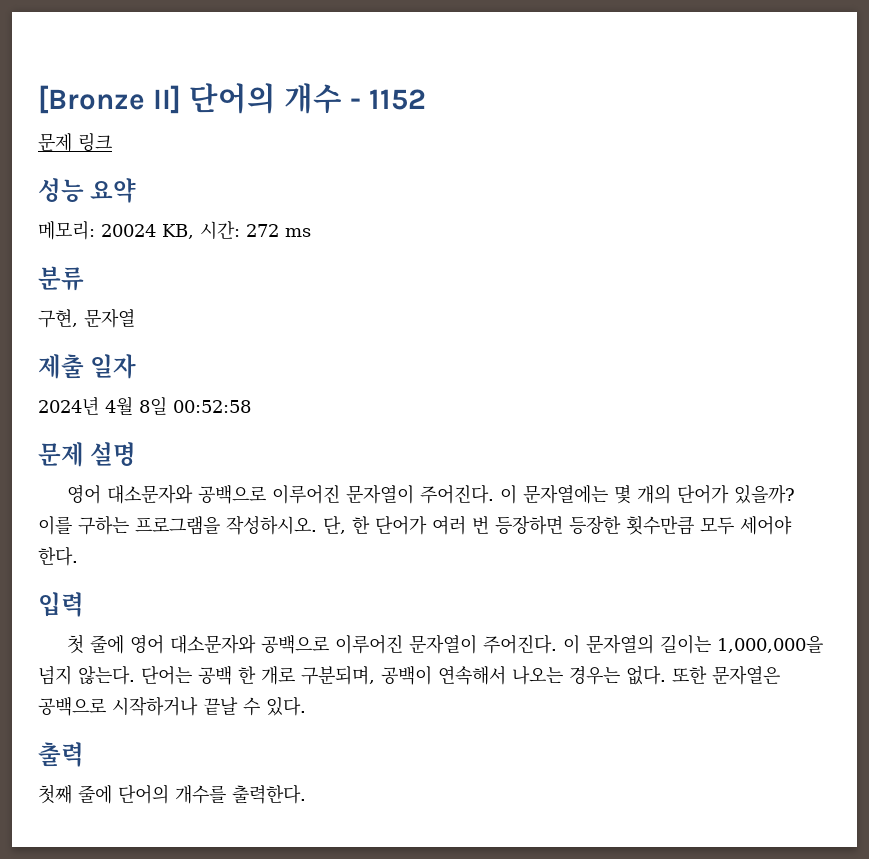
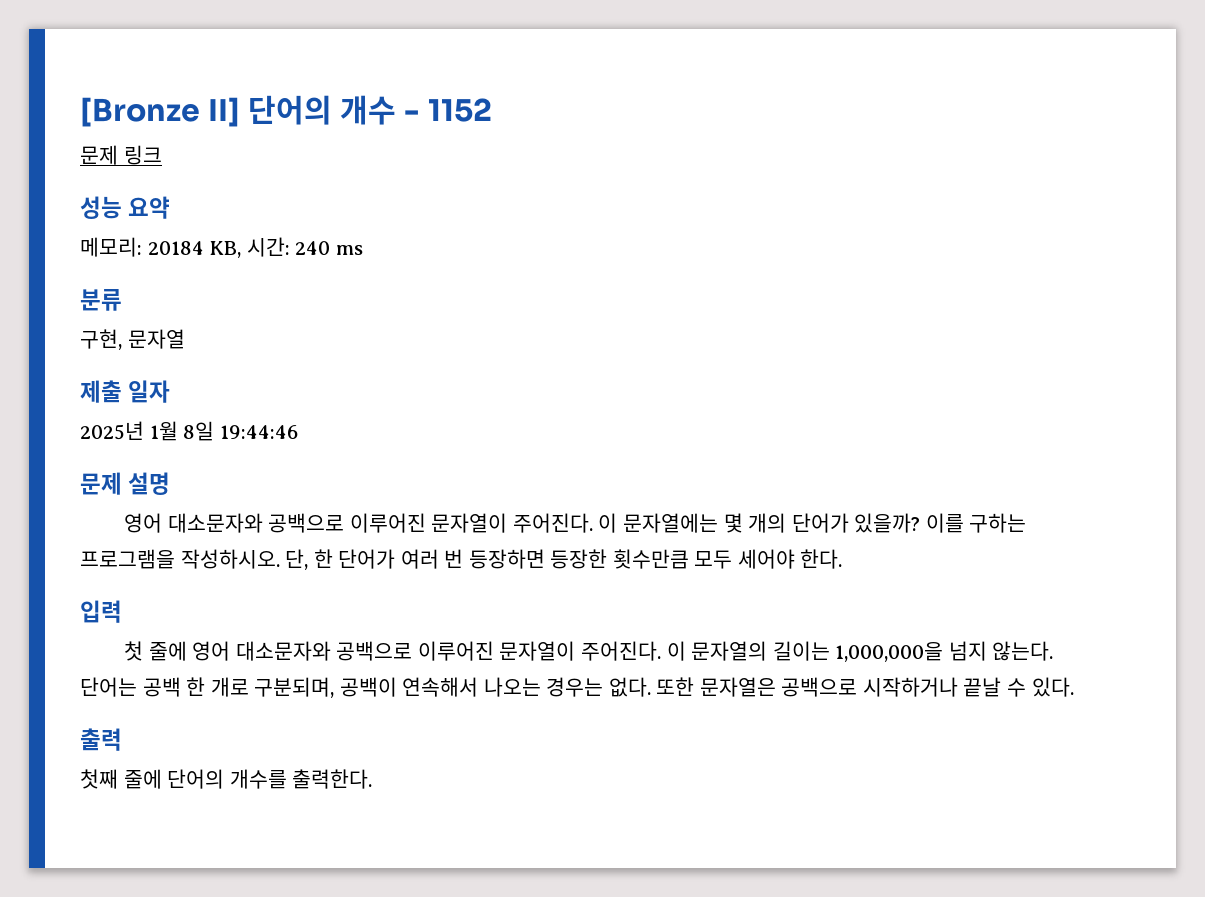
[101,224,156,237] 20024 -> [147,241,204,255] 20184
[246,224,279,237] 272 -> [295,241,331,255] 240
[38,396,251,415] 2024년 4월 8일 00:52:58 -> [80,421,298,441] 2025년 1월 8일 19:44:46

